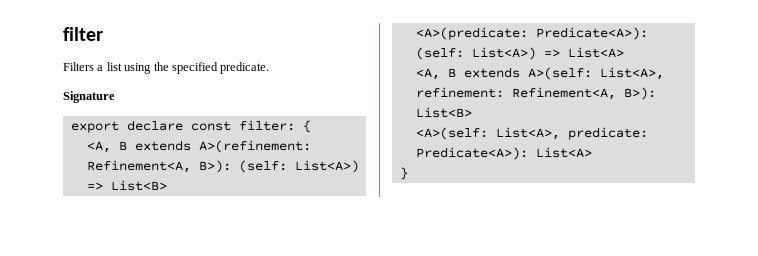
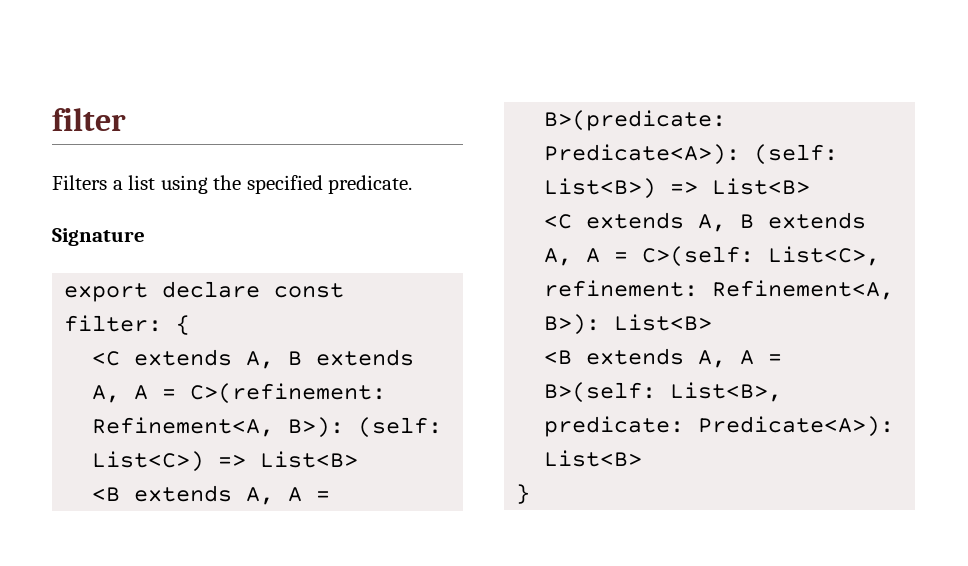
[86,140,311,153] <A, B extends A>(refinement: -> [92,349,415,369] [92,383,387,404] <C extends A, B extends A, A = C>(refinement:
[294,160,359,173] [86,180,167,191] [415,27,648,40] [415,47,624,60] [415,67,664,80] [415,87,656,100] [415,107,472,118] [415,127,560,140] List<A>) => List<B> // <A>(predicate: Predicate<A>): (self: List<A>) => List<A> // <A, B extends A>(self: List<A>, refinement: Refinement<A, B>): List<B> // <A>(self: List<A>, -> [92,451,359,472] [92,485,331,505] [544,110,727,131] [544,144,839,165] [544,178,811,199] [544,212,867,232] [544,246,881,267] [544,280,895,300] [544,314,713,335] [544,348,783,368] [544,382,783,403] List<C>) => List<B> // <B extends A, A = B>(predicate: Predicate<A>): (self: List<B>) => List<B> // <C extends A, B extends A, A = C>(self: List<C>, refinement: Refinement<A, B>): List<B> // <B extends A, A = B>(self: List<B>,
[535,147,592,158] List<A> -> [544,450,643,467] List<B>

